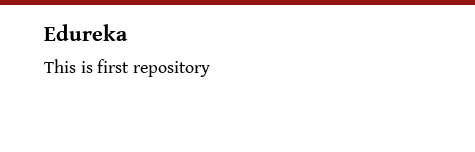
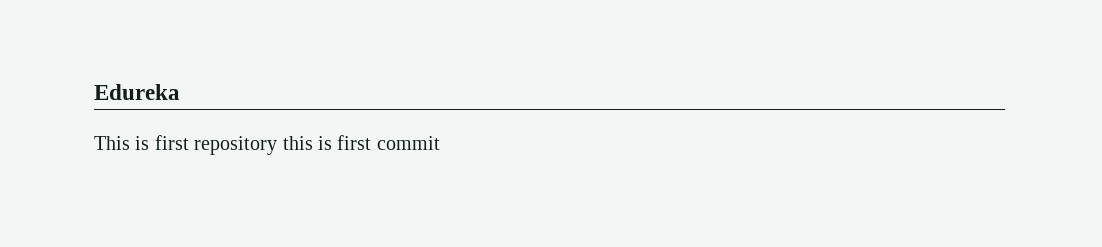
(211, 69) none -> [282,135,440,150] this is first commit

